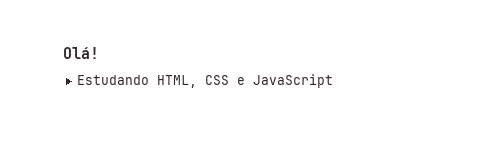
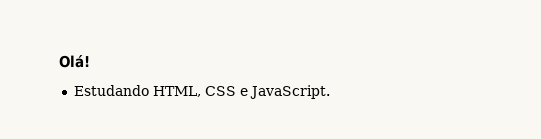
[253,74,334,88] JavaScript -> [249,85,330,99] JavaScript.

